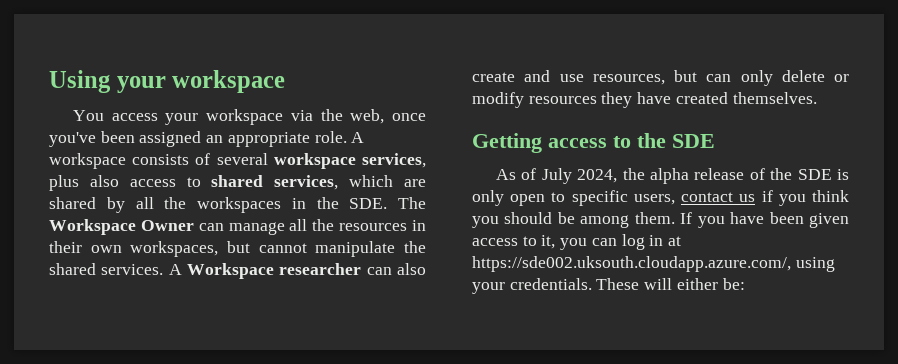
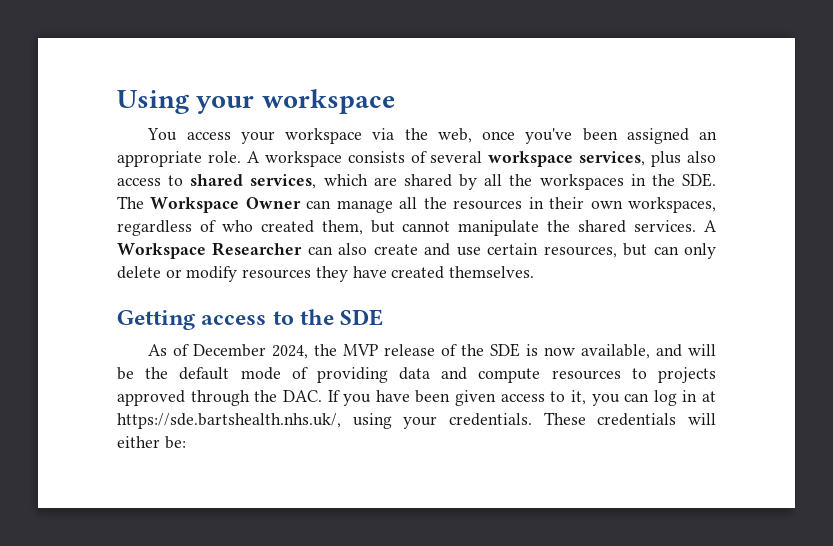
(219, 249) none -> [117,220,363,236] regardless of who created them,
[279,263,362,275] researcher -> [212,242,303,256] Researcher
(584, 78) none -> [487,243,539,255] certain
[541,168,572,184] July -> [193,344,267,357] December
[649,168,689,184] alpha -> [343,344,379,356] MVP
[472,190,849,206] [472,212,675,228] only open to specific users, contact us if you think you should be among them. -> [544,344,716,359] [117,367,716,383] [117,390,322,406] now available, and will be the default mode of providing data and compute resources to projects approved through the DAC.
[472,256,791,272] https://sde002.uksouth.cloudapp.azure.com/, -> [117,413,341,429] https://sde.bartshealth.nhs.uk/,
(640, 284) none -> [597,413,677,426] credentials

